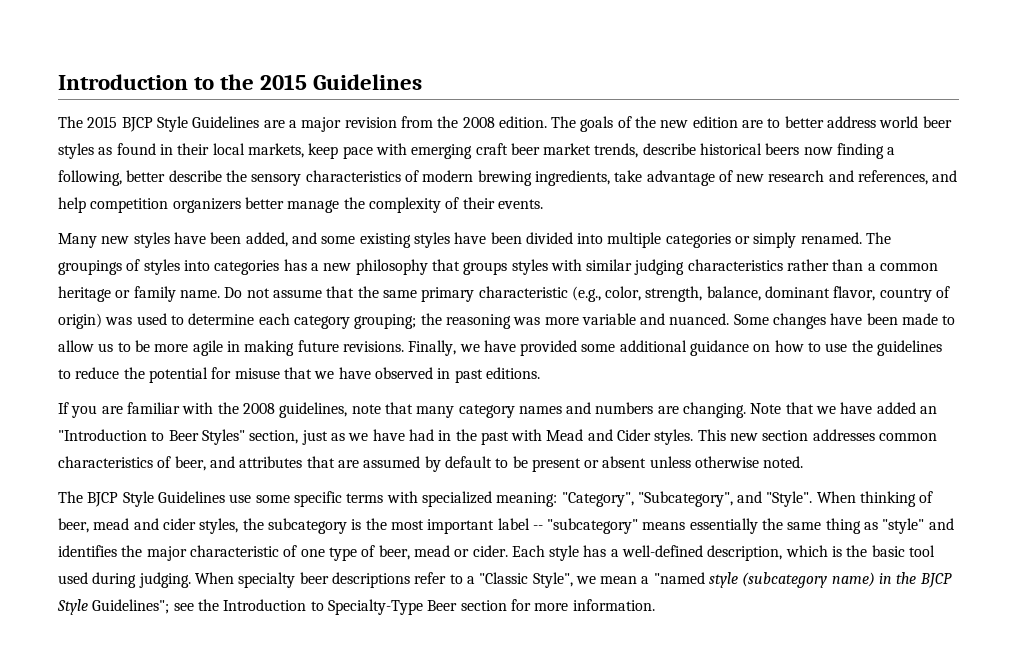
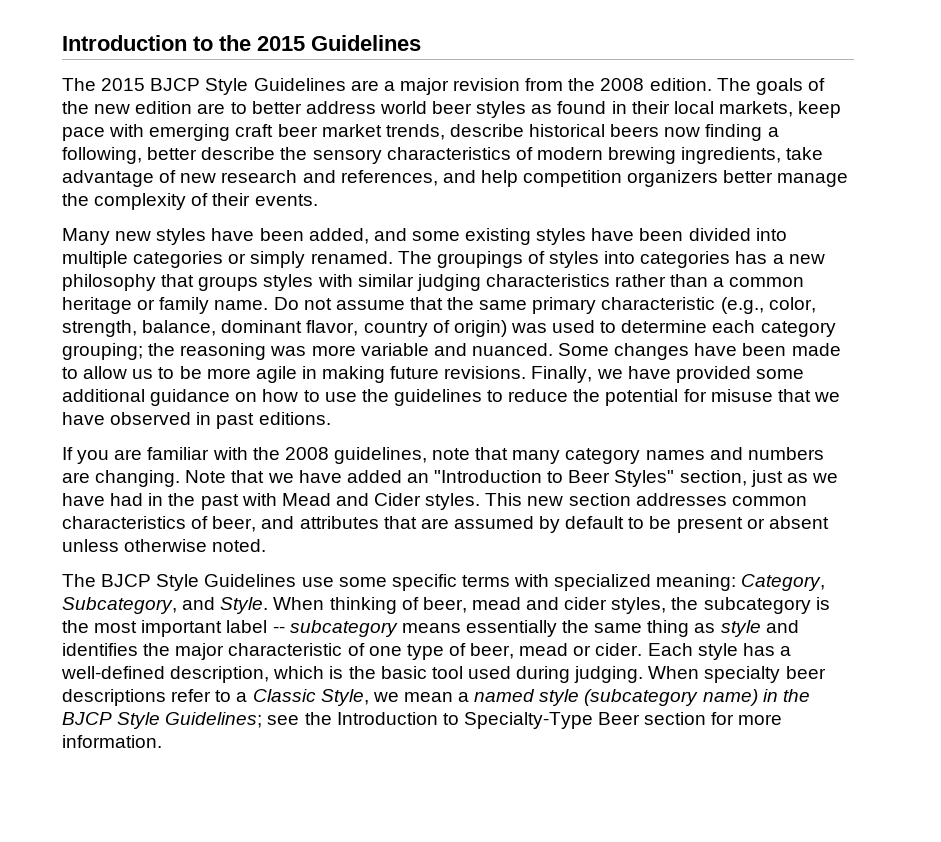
[561,491,813,507] "Category", "Subcategory", and "Style". -> [741,574,826,591] [62,597,269,614] Category, Subcategory, and Style.
[547,518,639,534] "subcategory" -> [289,620,398,637] subcategory
[882,518,925,534] "style" -> [720,620,761,637] style
[479,572,573,588] "Classic Style", -> [252,689,369,706] Classic Style,
[653,572,705,584] "named -> [474,689,536,702] named
[92,599,170,614] Guidelines"; -> [165,712,263,728] Guidelines;

